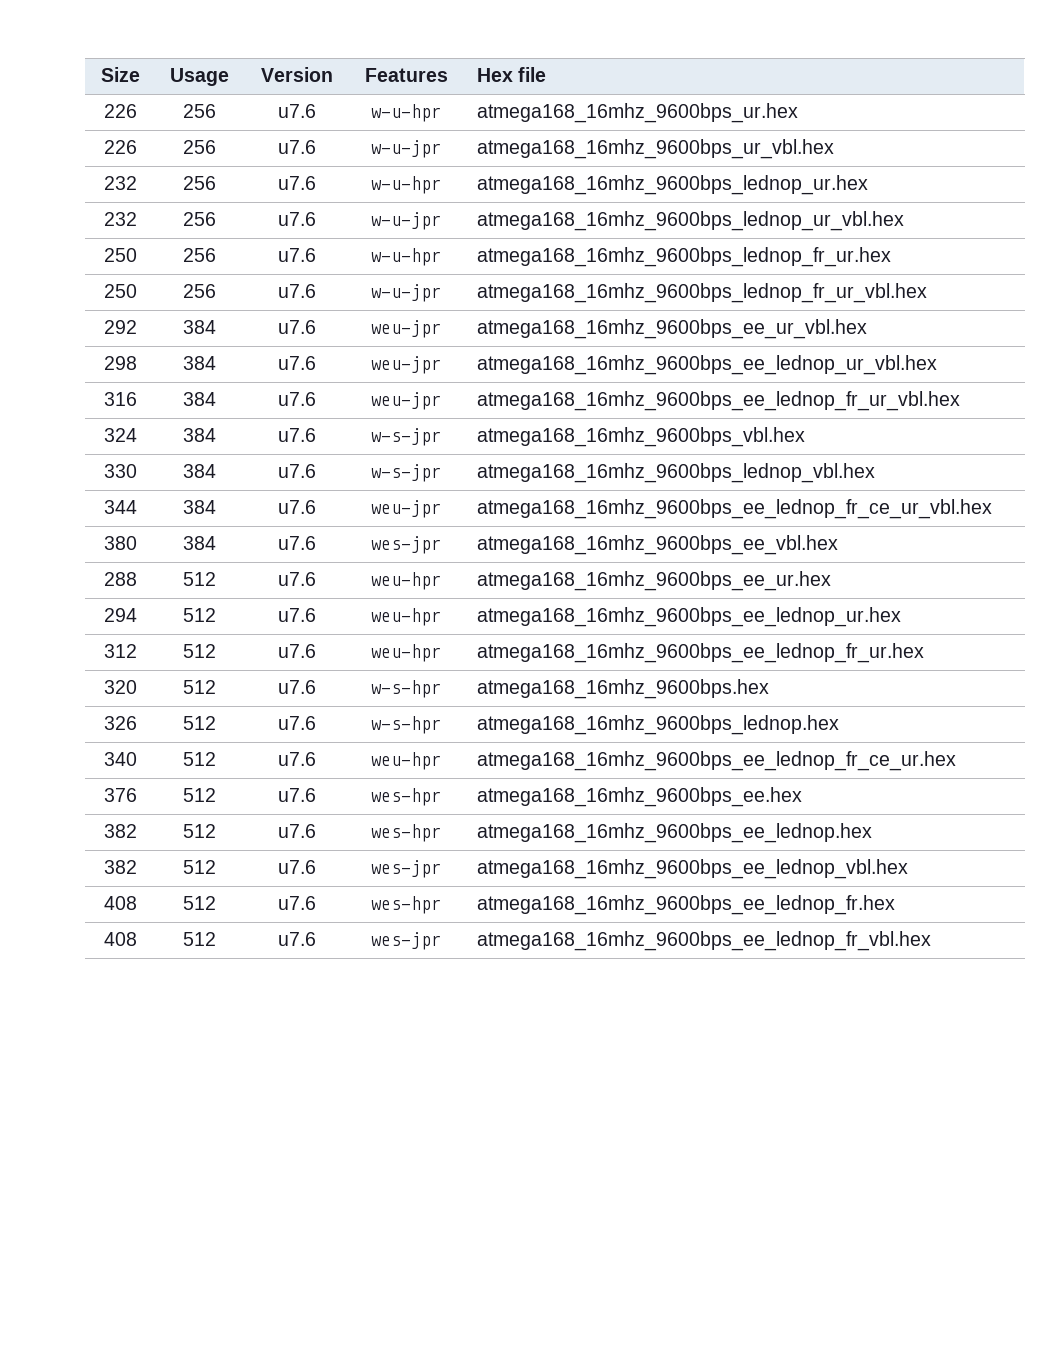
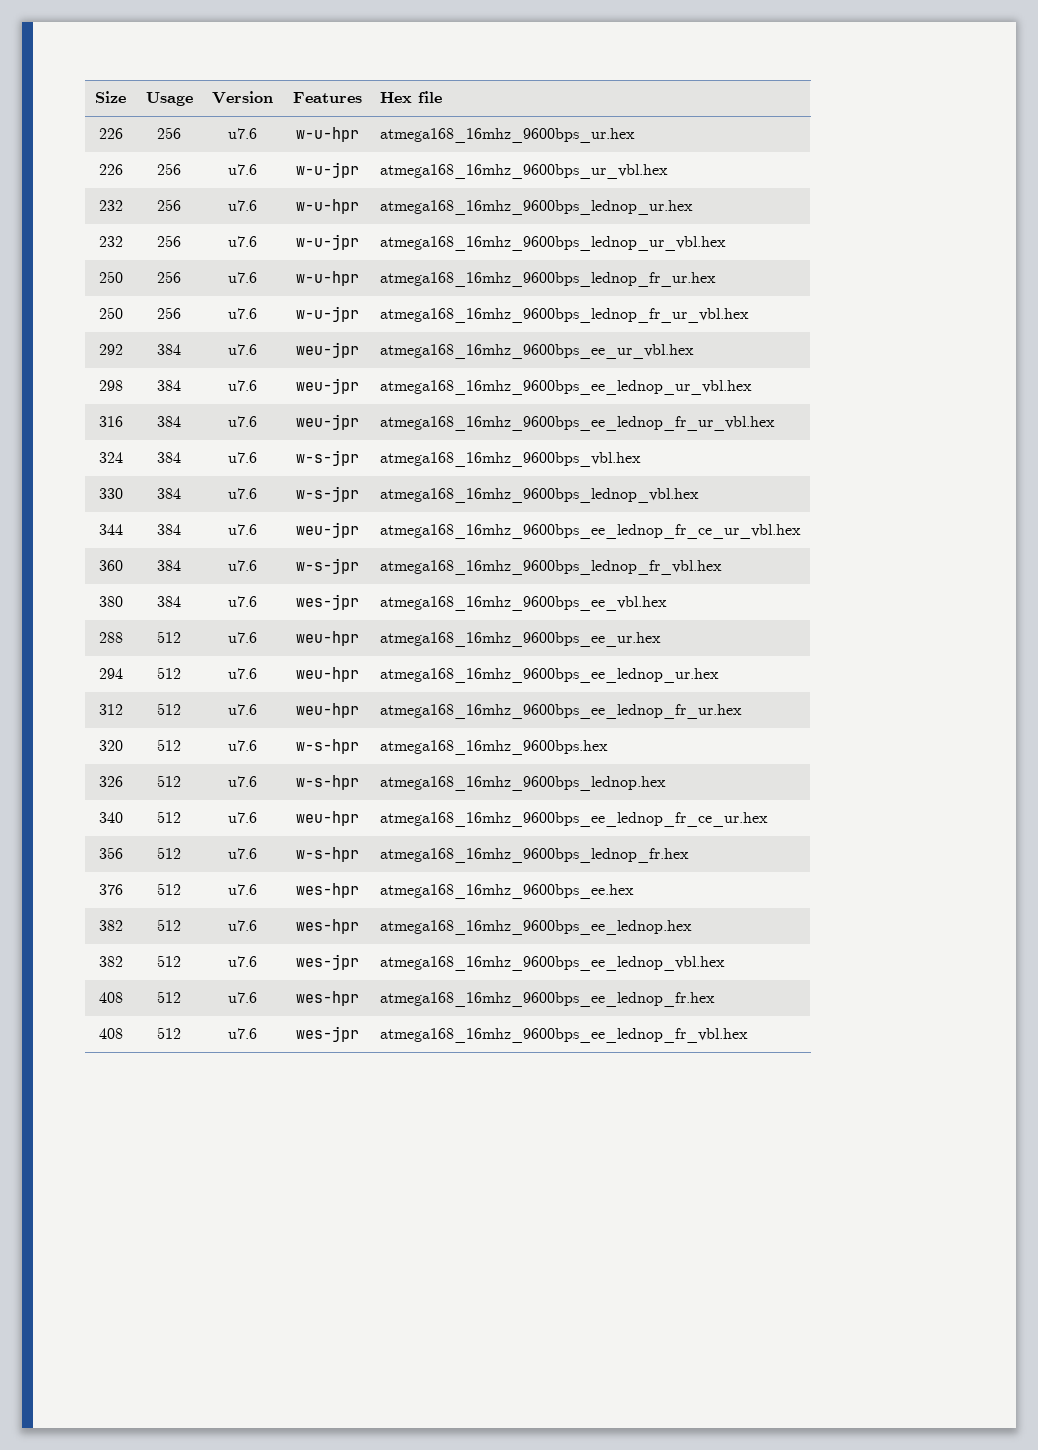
(992, 509) none -> [98,560,123,571] [157,560,181,571] [228,560,257,571] [295,558,359,574] [380,560,723,575] // 360 | 384 | u7.6 | w-s-jpr | atmega168_16mhz_9600bps_lednop_fr_vbl.hex
(956, 761) none -> [98,847,123,859] [157,847,181,859] [228,848,257,859] [295,847,359,862] [380,848,690,863] // 356 | 512 | u7.6 | w-s-hpr | atmega168_16mhz_9600bps_lednop_fr.hex

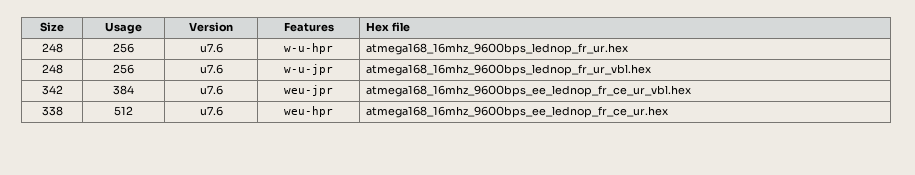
[98,128,123,139] [157,127,181,139] [228,128,257,139] [295,127,359,142] [380,128,636,143] [98,164,123,175] [157,163,181,175] [228,164,257,175] [295,162,359,178] [380,164,669,179] [98,200,123,211] [157,199,181,211] [228,200,257,211] [295,199,359,214] [380,200,694,215] [98,236,123,247] [157,235,181,247] [228,236,257,247] [295,234,359,250] [380,236,727,251] [98,271,123,283] 226 | 256 | u7.6 | w-u-hpr | atmega168_16mhz_9600bps_ur.hex // 226 | 256 | u7.6 | w-u-jpr | atmega168_16mhz_9600bps_ur_vbl.hex // 232 | 256 | u7.6 | w-u-hpr | atmega168_16mhz_9600bps_lednop_ur.hex // 232 | 256 | u7.6 | w-u-jpr | atmega168_16mhz_9600bps_lednop_ur_vbl.hex // 250 -> [41,43,63,53] 248
[98,307,123,319] 250 -> [41,64,63,74] 248
[98,344,123,355] [157,344,181,355] [228,344,257,355] [295,342,359,358] [380,344,695,359] [98,380,123,391] [157,380,181,391] [228,380,257,391] [295,378,359,394] [380,380,753,395] [98,416,123,427] [157,416,181,427] [228,416,257,427] [295,414,359,430] [380,416,776,431] [98,452,123,463] [157,452,181,463] [228,452,257,463] [295,450,359,466] [380,452,642,467] [98,488,123,499] [157,488,181,499] [228,488,257,499] [295,486,359,502] [380,488,700,503] [98,524,123,535] [157,524,181,535] [228,524,257,535] [295,522,359,538] [380,524,802,539] [98,560,123,571] [157,560,181,571] [228,560,257,571] [295,558,359,574] [380,560,723,575] [98,596,123,607] [157,596,181,607] [228,596,257,607] [295,594,359,610] [380,596,668,611] [98,632,123,643] [157,631,181,643] [228,632,257,643] [295,631,359,646] [380,632,662,647] [98,668,123,679] [157,667,181,679] [228,668,257,679] [295,667,359,682] [380,668,720,683] [98,704,123,715] [157,703,181,715] [228,704,257,715] [295,703,359,718] [380,704,743,719] [98,740,123,751] [157,739,181,751] [228,740,257,751] [295,739,359,754] [380,740,609,755] [98,776,123,787] [157,775,181,787] [228,776,257,787] [295,775,359,790] [380,776,667,791] [98,812,123,823] [157,811,181,823] [228,812,257,823] [295,811,359,826] [380,812,769,827] [98,847,123,859] [157,847,181,859] [228,848,257,859] [295,847,359,862] [380,848,690,863] [98,884,123,895] [157,883,181,895] [228,884,257,895] [295,883,359,898] [380,884,635,899] [98,920,123,931] [157,919,181,931] [228,920,257,931] [295,919,359,934] [380,920,693,935] [98,956,123,967] [157,955,181,967] [228,956,257,967] [295,954,359,970] [380,956,726,971] [98,992,123,1003] [157,991,181,1003] [228,992,257,1003] [295,991,359,1006] [380,992,716,1007] [98,1028,123,1039] [157,1027,181,1039] [228,1028,257,1039] [295,1026,359,1042] [380,1028,749,1043] 292 | 384 | u7.6 | weu-jpr | atmega168_16mhz_9600bps_ee_ur_vbl.hex // 298 | 384 | u7.6 | weu-jpr | atmega168_16mhz_9600bps_ee_lednop_ur_vbl.hex // 316 | 384 | u7.6 | weu-jpr | atmega168_16mhz_9600bps_ee_lednop_fr_ur_vbl.hex // 324 | 384 | u7.6 | w-s-jpr | atmega168_16mhz_9600bps_vbl.hex // 330 | 384 | u7.6 | w-s-jpr | atmega168_16mhz_9600bps_lednop_vbl.hex // 344 | 384 | u7.6 | weu-jpr | atmega168_16mhz_9600bps_ee_lednop_fr_ce_ur_vbl.hex // 360 | 384 | u7.6 | w-s-jpr | atmega168_16mhz_9600bps_lednop_fr_vbl.hex // 380 | 384 | u7.6 | wes-jpr | atmega168_16mhz_9600bps_ee_vbl.hex // 288 | 512 | u7.6 | weu-hpr | atmega168_16mhz_9600bps_ee_ur.hex // 294 | 512 | u7.6 | weu-hpr | atmega168_16mhz_9600bps_ee_lednop_ur.hex // 312 | 512 | u7.6 | weu-hpr | atmega168_16mhz_9600bps_ee_lednop_fr_ur.hex // 320 | 512 | u7.6 | w-s-hpr | atmega168_16mhz_9600bps.hex // 326 | 512 | u7.6 | w-s-hpr | atmega168_16mhz_9600bps_lednop.hex // 340 | 512 | u7.6 | weu-hpr | atmega168_16mhz_9600bps_ee_lednop_fr_ce_ur.hex // 356 | 512 | u7.6 | w-s-hpr | atmega168_16mhz_9600bps_lednop_fr.hex // 376 | 512 | u7.6 | wes-hpr | atmega168_16mhz_9600bps_ee.hex // 382 | 512 | u7.6 | wes-hpr | atmega168_16mhz_9600bps_ee_lednop.hex // 382 | 512 | u7.6 | wes-jpr | atmega168_16mhz_9600bps_ee_lednop_vbl.hex // 408 | 512 | u7.6 | wes-hpr | atmega168_16mhz_9600bps_ee_lednop_fr.hex // 408 | 512 | u7.6 | wes-jpr | atmega168_16mhz_9600bps_ee_lednop_fr_vbl.hex -> [41,85,63,95] [113,85,134,95] [199,85,223,95] [284,85,333,96] [366,85,692,97] [41,106,63,116] [114,106,133,116] [199,106,223,116] [284,106,333,117] [366,106,669,118] 342 | 384 | u7.6 | weu-jpr | atmega168_16mhz_9600bps_ee_lednop_fr_ce_ur_vbl.hex // 338 | 512 | u7.6 | weu-hpr | atmega168_16mhz_9600bps_ee_lednop_fr_ce_ur.hex

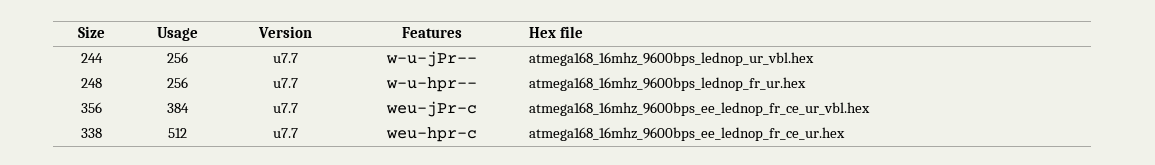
[41,43,63,53] [113,43,134,53] [199,43,223,53] [284,43,333,54] [366,43,629,55] [41,64,63,74] [113,64,134,74] [199,64,223,74] [284,64,333,75] [366,64,652,76] [41,85,63,95] 248 | 256 | u7.6 | w-u-hpr | atmega168_16mhz_9600bps_lednop_fr_ur.hex // 248 | 256 | u7.6 | w-u-jpr | atmega168_16mhz_9600bps_lednop_fr_ur_vbl.hex // 342 -> [80,53,103,63] [167,52,188,63] [272,53,298,63] [385,51,477,67] [528,52,814,66] [80,78,102,88] [167,77,188,88] [272,78,298,88] [385,77,477,92] [528,77,806,91] [80,102,102,113] 244 | 256 | u7.7 | w-u-jPr-- | atmega168_16mhz_9600bps_lednop_ur_vbl.hex // 248 | 256 | u7.7 | w-u-hpr-- | atmega168_16mhz_9600bps_lednop_fr_ur.hex // 356
[199,85,223,95] [284,85,333,96] u7.6 | weu-jpr -> [272,103,298,113] [385,101,477,117] u7.7 | weu-jPr-c
[199,106,223,116] [284,106,333,117] u7.6 | weu-hpr -> [272,128,298,138] [385,127,477,142] u7.7 | weu-hpr-c

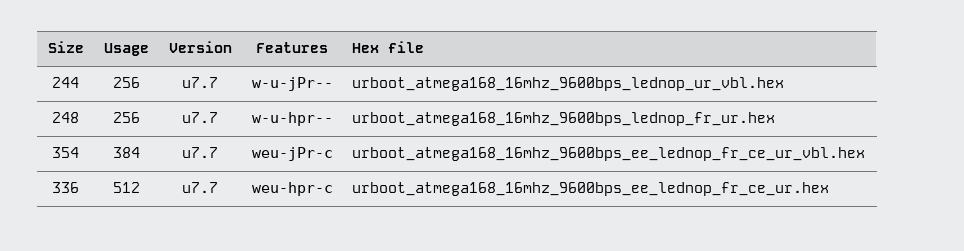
[528,52,814,66] atmega168_16mhz_9600bps_lednop_ur_vbl.hex -> [351,77,784,91] urboot_atmega168_16mhz_9600bps_lednop_ur_vbl.hex
[528,77,806,91] [80,102,102,113] atmega168_16mhz_9600bps_lednop_fr_ur.hex // 356 -> [351,112,775,126] [52,147,79,158] urboot_atmega168_16mhz_9600bps_lednop_fr_ur.hex // 354
[528,102,870,116] [80,128,102,138] atmega168_16mhz_9600bps_ee_lednop_fr_ce_ur_vbl.hex // 338 -> [351,147,865,161] [52,182,79,193] urboot_atmega168_16mhz_9600bps_ee_lednop_fr_ce_ur_vbl.hex // 336
[528,127,845,141] atmega168_16mhz_9600bps_ee_lednop_fr_ce_ur.hex -> [351,182,829,196] urboot_atmega168_16mhz_9600bps_ee_lednop_fr_ce_ur.hex

